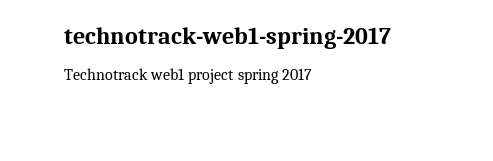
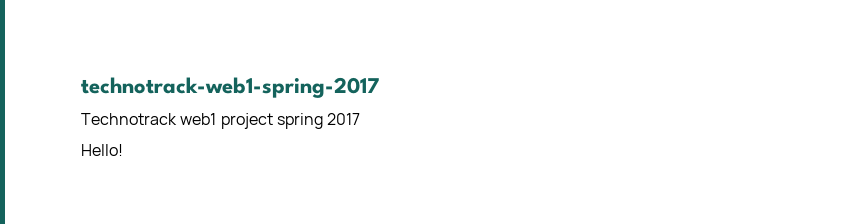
(312, 74) none -> [81,144,123,156] // Hello!

